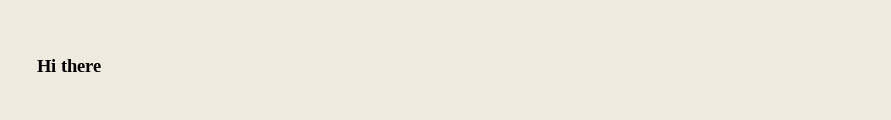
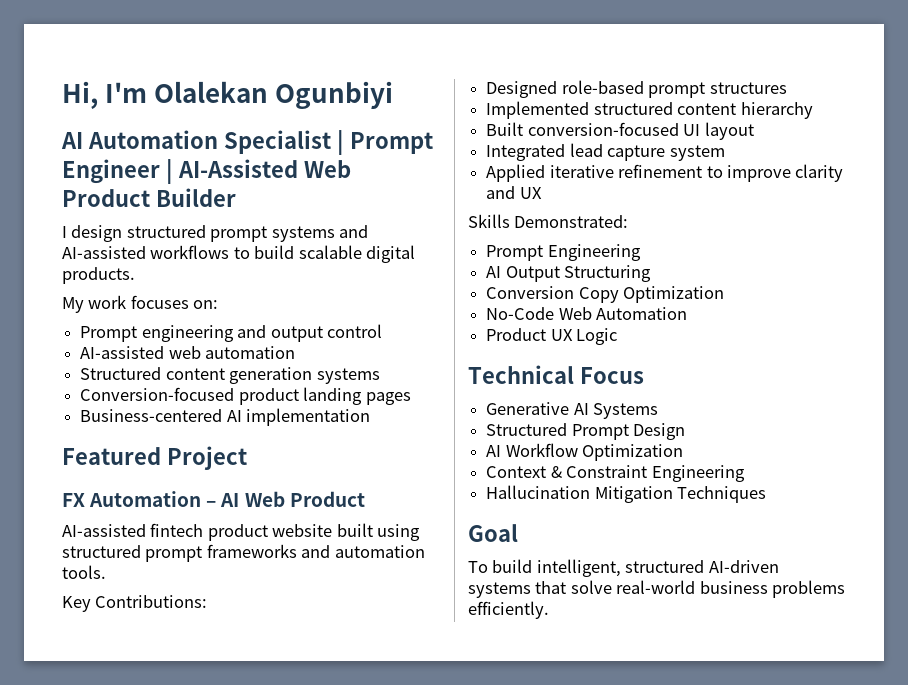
[37,59,101,72] Hi there -> [62,81,394,109] [61,130,433,155] [62,159,351,184] [62,188,236,207] [62,225,369,242] [62,245,416,263] [62,267,135,284] [62,295,219,313] [80,324,382,342] [80,346,296,359] [80,367,380,384] [80,387,411,405] [80,408,371,426] [62,446,247,470] [62,491,365,507] [62,523,421,541] [62,544,425,562] [62,565,106,579] [62,595,208,612] [486,80,787,98] [486,101,813,119] [486,122,754,140] [486,143,725,161] [486,164,844,182] [486,186,542,199] [468,214,629,228] [486,244,641,261] [486,265,652,282] [486,286,725,303] [486,307,688,320] [486,328,618,345] [468,365,644,384] [486,402,659,419] [486,423,686,440] [486,443,684,461] [486,465,745,482] [486,485,767,503] [468,524,518,542] [468,559,779,577] [468,580,846,598] [468,601,549,619] Hi, I'm Olalekan Ogunbiyi // AI Automation Specialist | Prompt Engineer | AI-Assisted Web Product Builder // I design structured prompt systems and AI-assisted workflows to build scalable digital products. // My work focuses on: // Prompt engineering and output control // AI-assisted web automation // Structured content generation systems // Conversion-focused product landing pages // Business-centered AI implementation // Featured Project // FX Automation – AI Web Product // AI-assisted fintech product website built using structured prompt frameworks and automation tools. // Key Contributions: // Designed role-based prompt structures // Implemented structured content hierarchy // Built conversion-focused UI layout // Integrated lead capture system // Applied iterative refinement to improve clarity and UX // Skills Demonstrated: // Prompt Engineering // AI Output Structuring // Conversion Copy Optimization // No-Code Web Automation // Product UX Logic // Technical Focus // Generative AI Systems // Structured Prompt Design // AI Workflow Optimization // Context & Constraint Engineering // Hallucination Mitigation Techniques // Goal // To build intelligent, structured AI-driven systems that solve real-world business problems efficiently.

